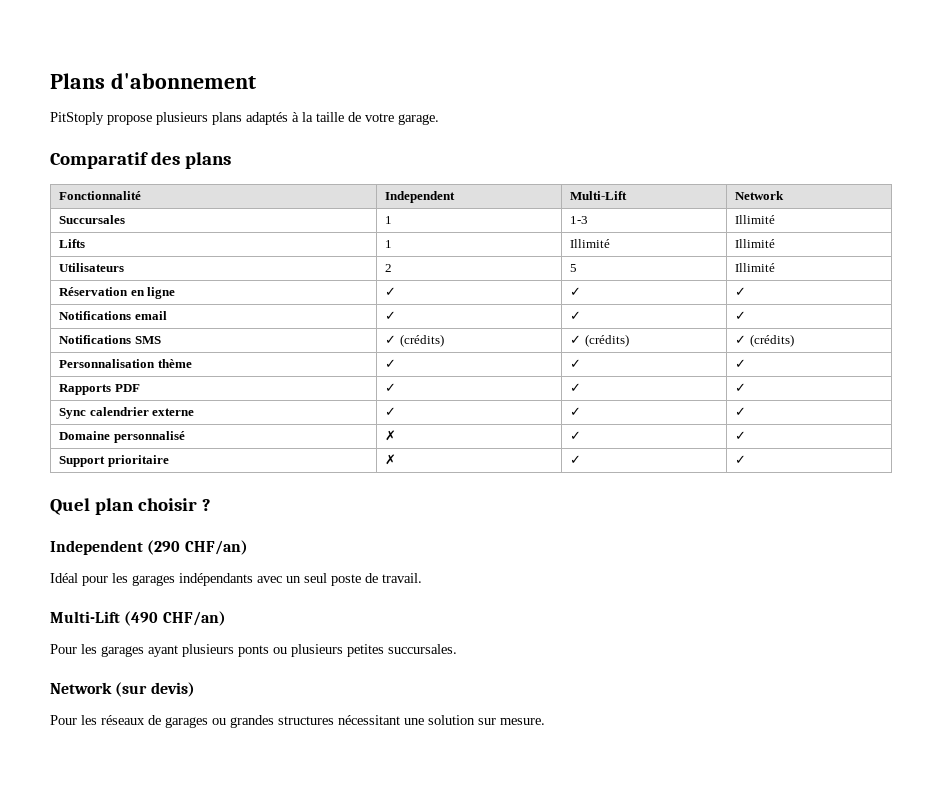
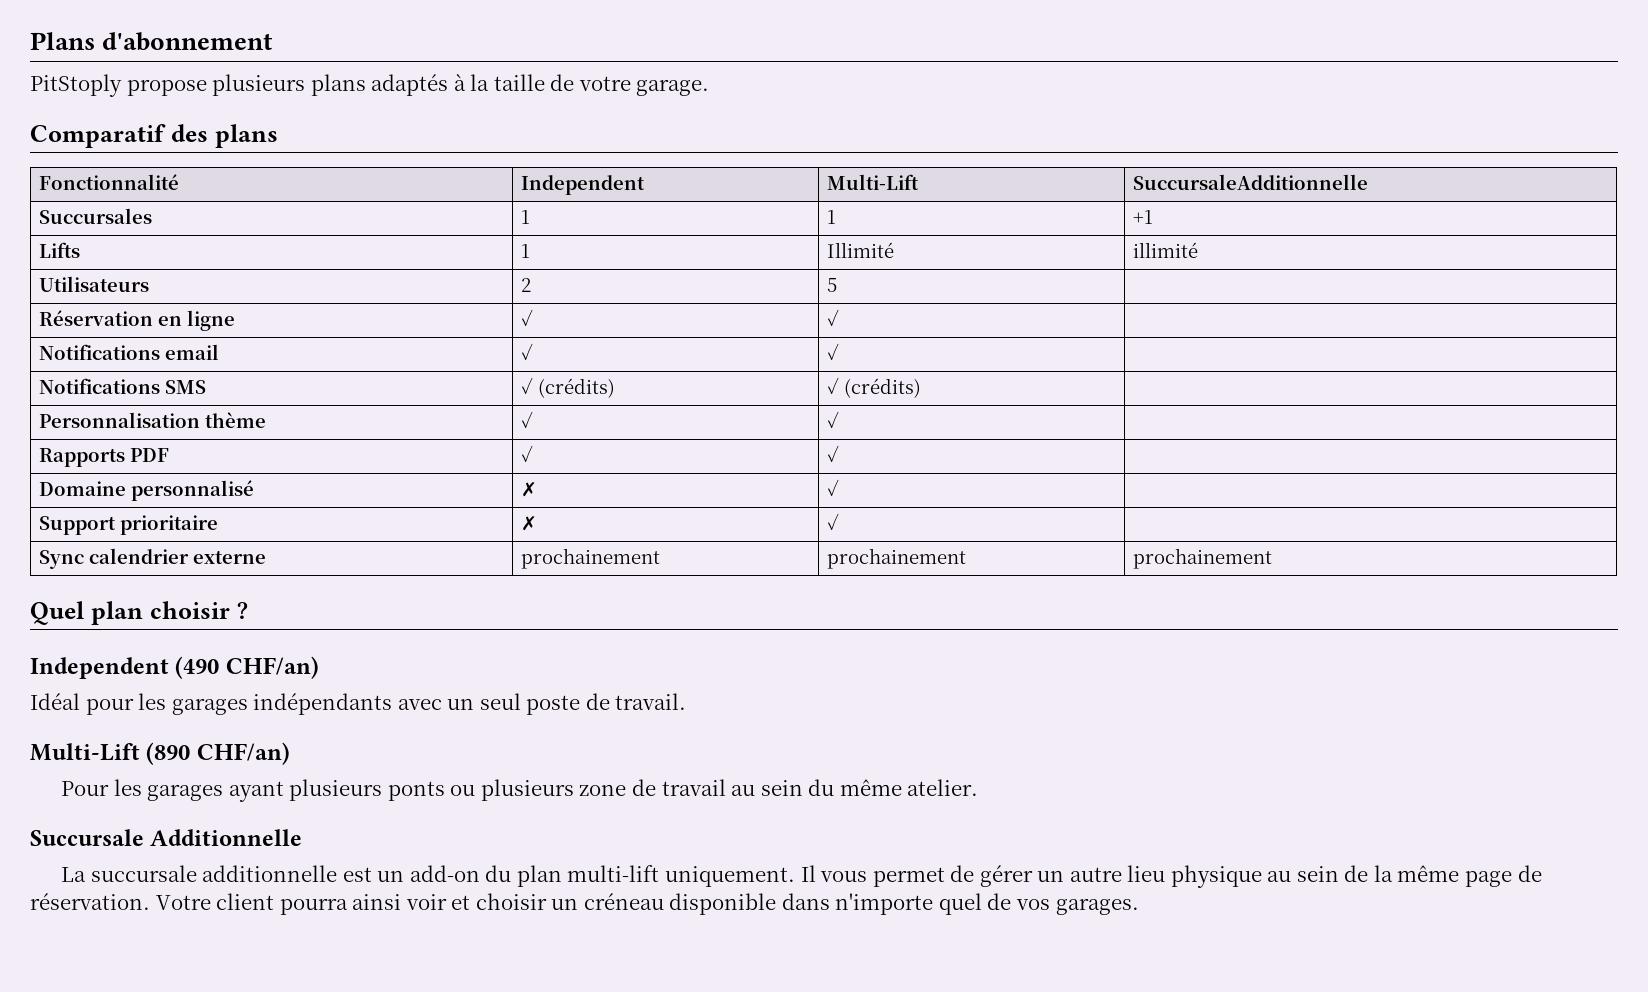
[735,191,785,200] Network -> [1132,174,1368,190] SuccursaleAdditionnelle
[570,216,589,224] [735,215,776,224] 1-3 | Illimité -> [826,210,836,224] [1132,210,1153,224] 1 | +1
[735,239,776,248] Illimité -> [1132,242,1198,258] illimité
[735,263,776,272] Illimité -> (837, 285) none
[735,287,747,296] ✓ -> (839, 317) none
[735,311,747,320] ✓ -> (839, 351) none
[735,334,794,347] ✓ (crédits) -> (921, 388) none
[735,359,747,368] ✓ -> (839, 419) none
[735,383,747,392] [59,407,195,419] [385,407,397,416] [570,407,582,416] [735,407,747,416] ✓ // Sync calendrier externe | ✓ | ✓ | ✓ -> (839, 453) none
[735,431,747,440] ✓ -> (839, 487) none
[735,455,747,464] ✓ -> [38,548,266,569] [520,548,660,569] [826,548,966,569] [1132,548,1272,569] // Sync calendrier externe | prochainement | prochainement | prochainement
[147,540,181,555] (290 -> [175,656,220,679] (490
[124,611,159,626] (490 -> [146,742,191,765] (890
[347,644,457,657] [50,682,195,697] [50,715,545,728] petites succursales. // Network (sur devis) // Pour les réseaux de garages ou grandes structures nécessitant une solution sur mesure. -> [579,779,979,796] [30,829,303,846] [61,865,1542,888] [30,893,1139,915] zone de travail au sein du même atelier. // Succursale Additionnelle // La succursale additionnelle est un add-on du plan multi-lift uniquement. Il vous permet de gérer un autre lieu physique au sein de la même page de réservation. Votre client pourra ainsi voir et choisir un créneau disponible dans n'importe quel de vos garages.

